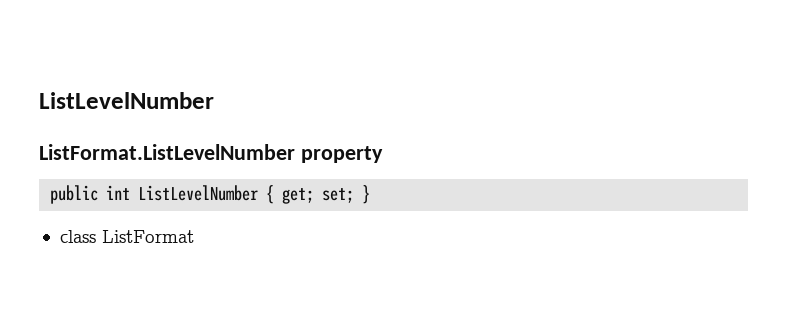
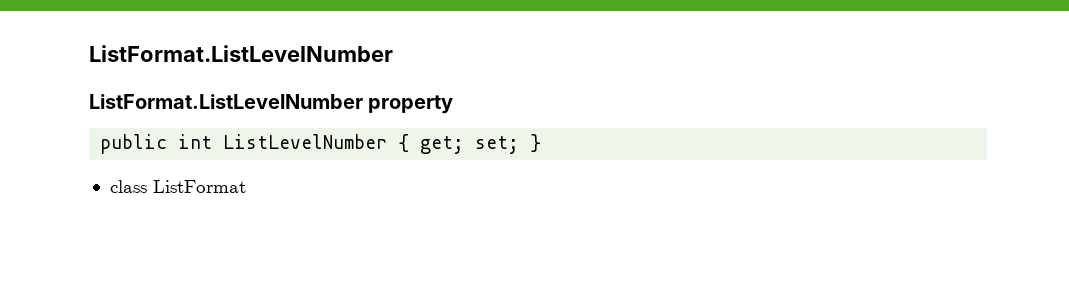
[39,92,214,109] ListLevelNumber -> [89,45,393,62] ListFormat.ListLevelNumber

